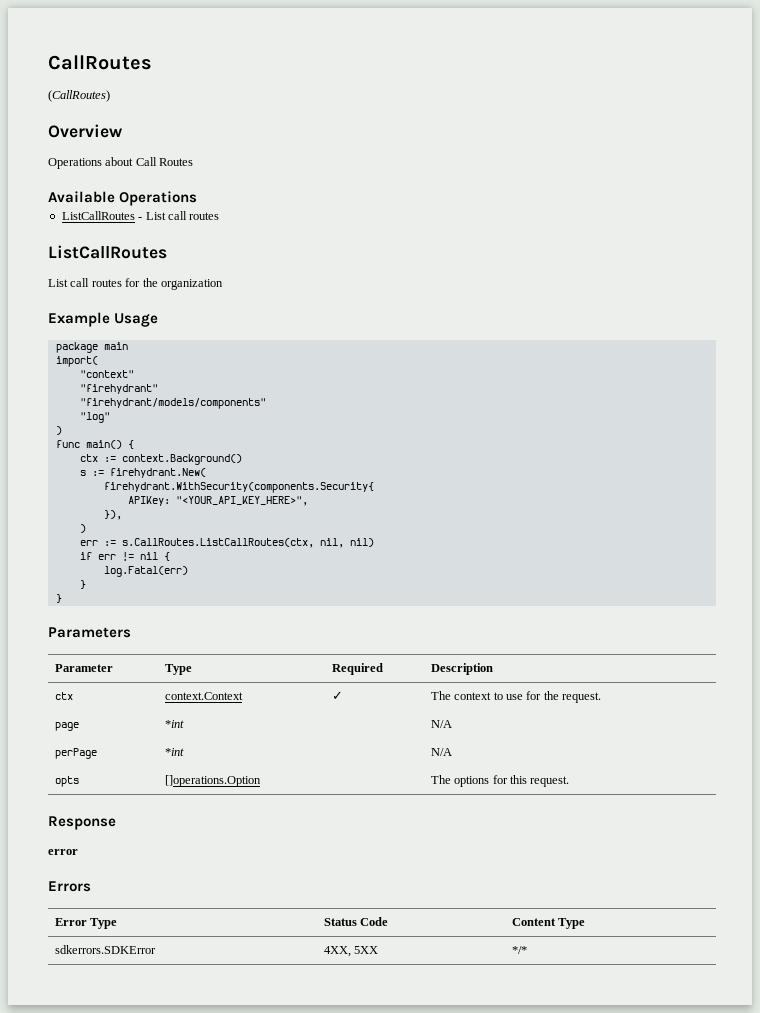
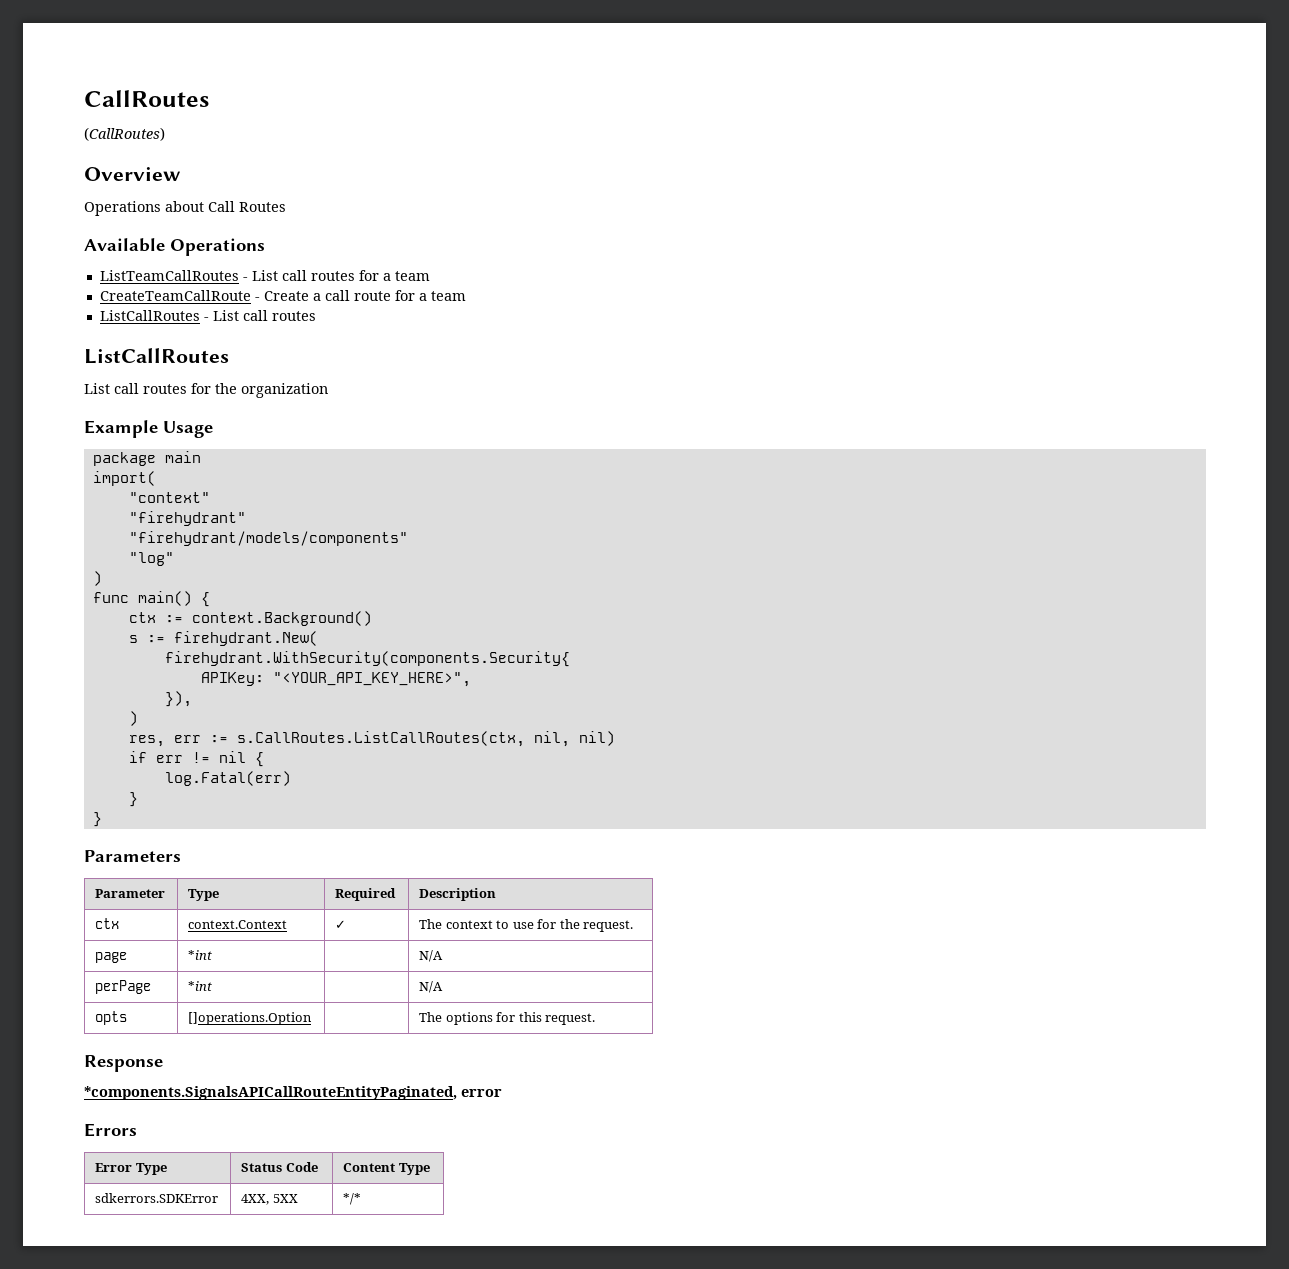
(198, 198) none -> [99,270,430,281] [99,290,466,301] // ListTeamCallRoutes - List call routes for a team // CreateTeamCallRoute - Create a call route for a team
(86, 528) none -> [128,735,165,747] res,
(116, 823) none -> [84,1086,457,1100] *components.SignalsAPICallRouteEntityPaginated,

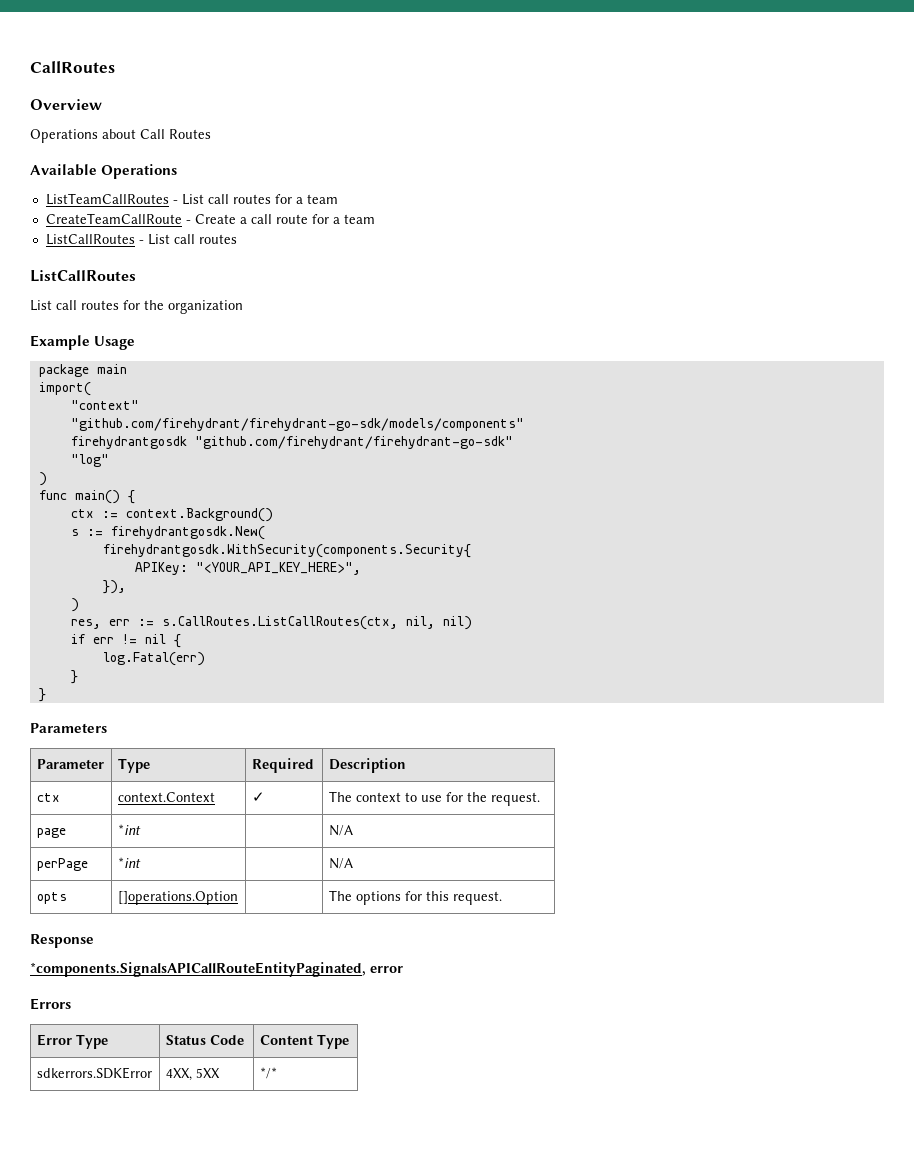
[84,127,165,141] // (CallRoutes) -> (115, 67) none
[128,511,246,526] [128,531,408,546] "firehydrant" // "firehydrant/models/components" -> [70,418,524,431] [70,436,513,449] "github.com/firehydrant/firehydrant-go-sdk/models/components" // firehydrantgosdk "github.com/firehydrant/firehydrant-go-sdk"
[173,631,318,646] [164,651,570,667] firehydrant.New( // firehydrant.WithSecurity(components.Security{ -> [110,526,265,540] [102,544,471,558] firehydrantgosdk.New( // firehydrantgosdk.WithSecurity(components.Security{

